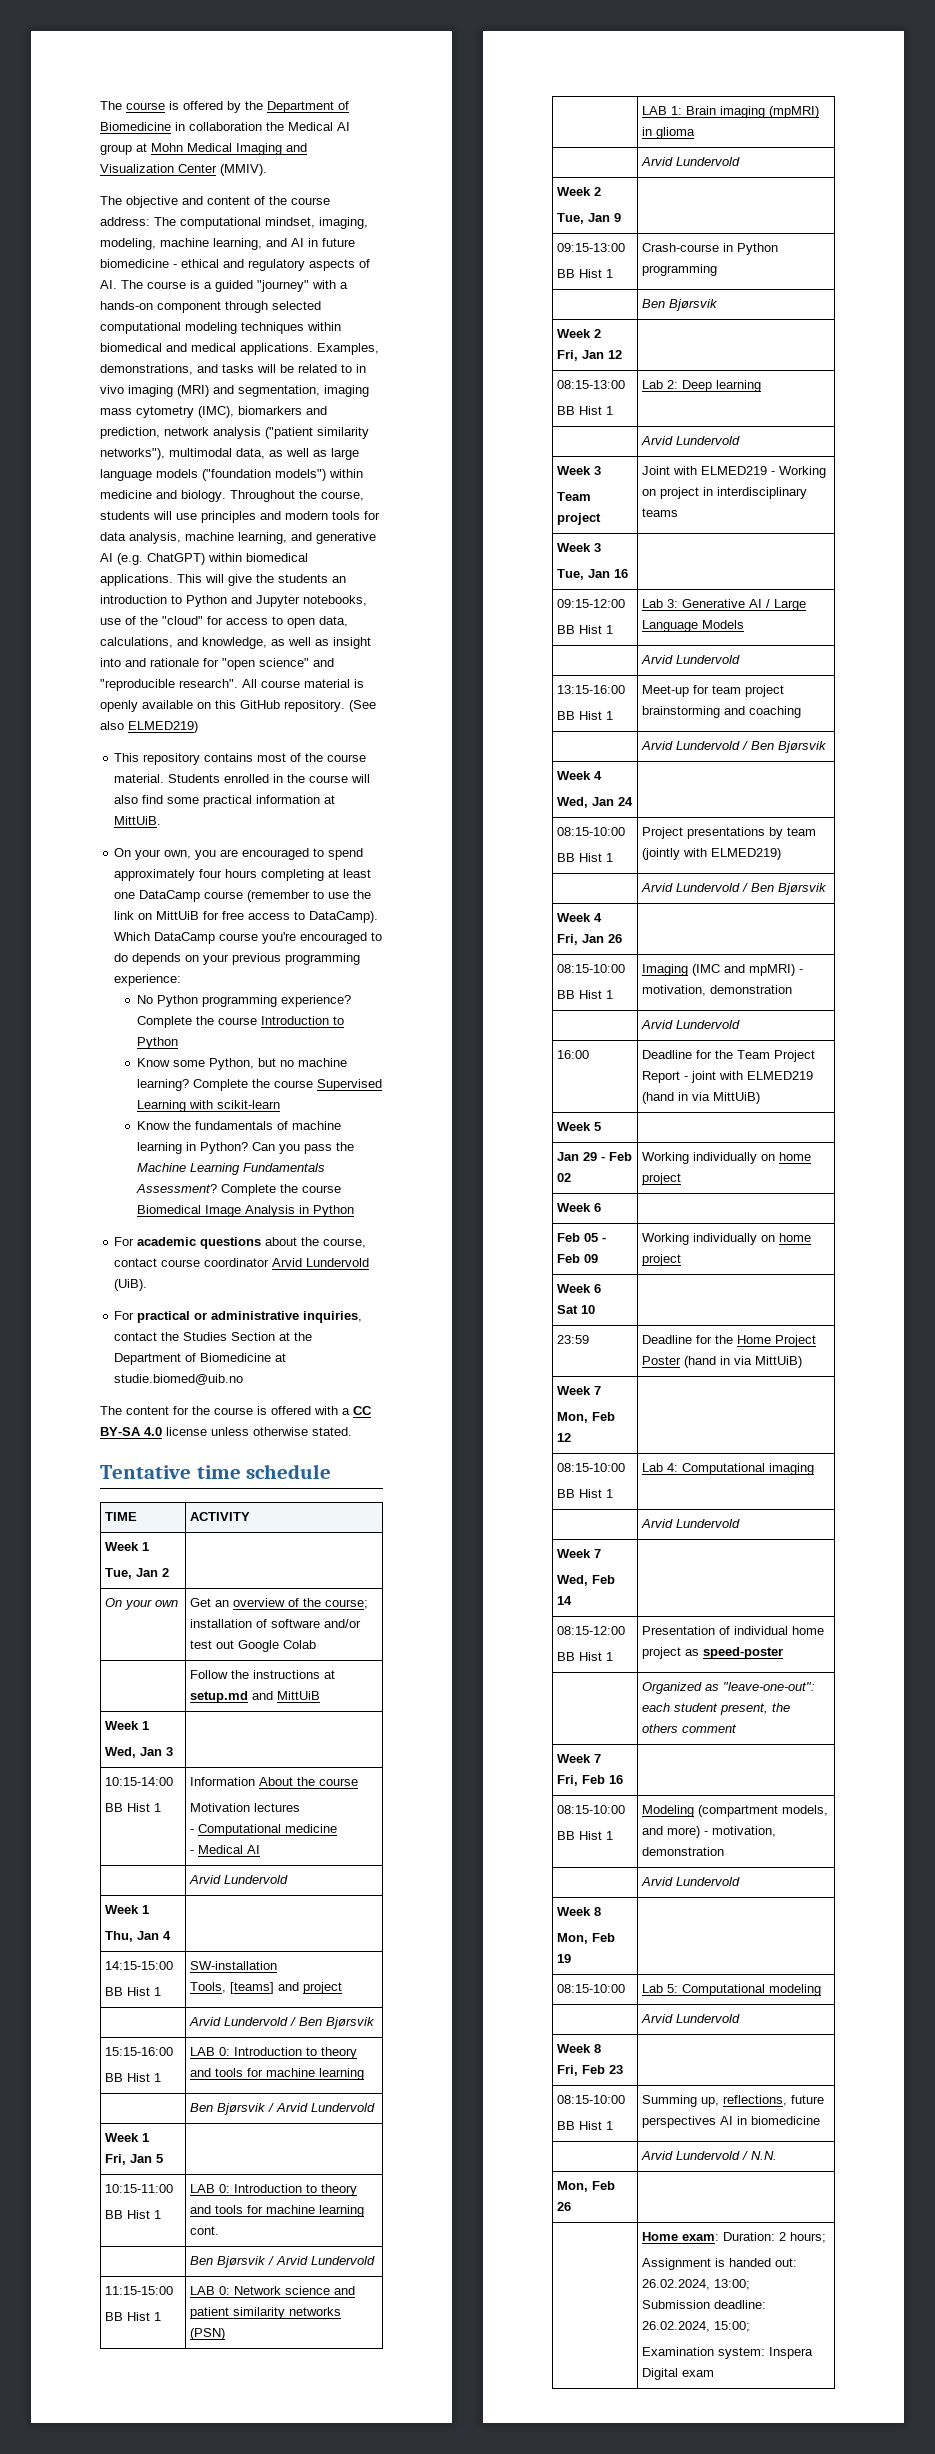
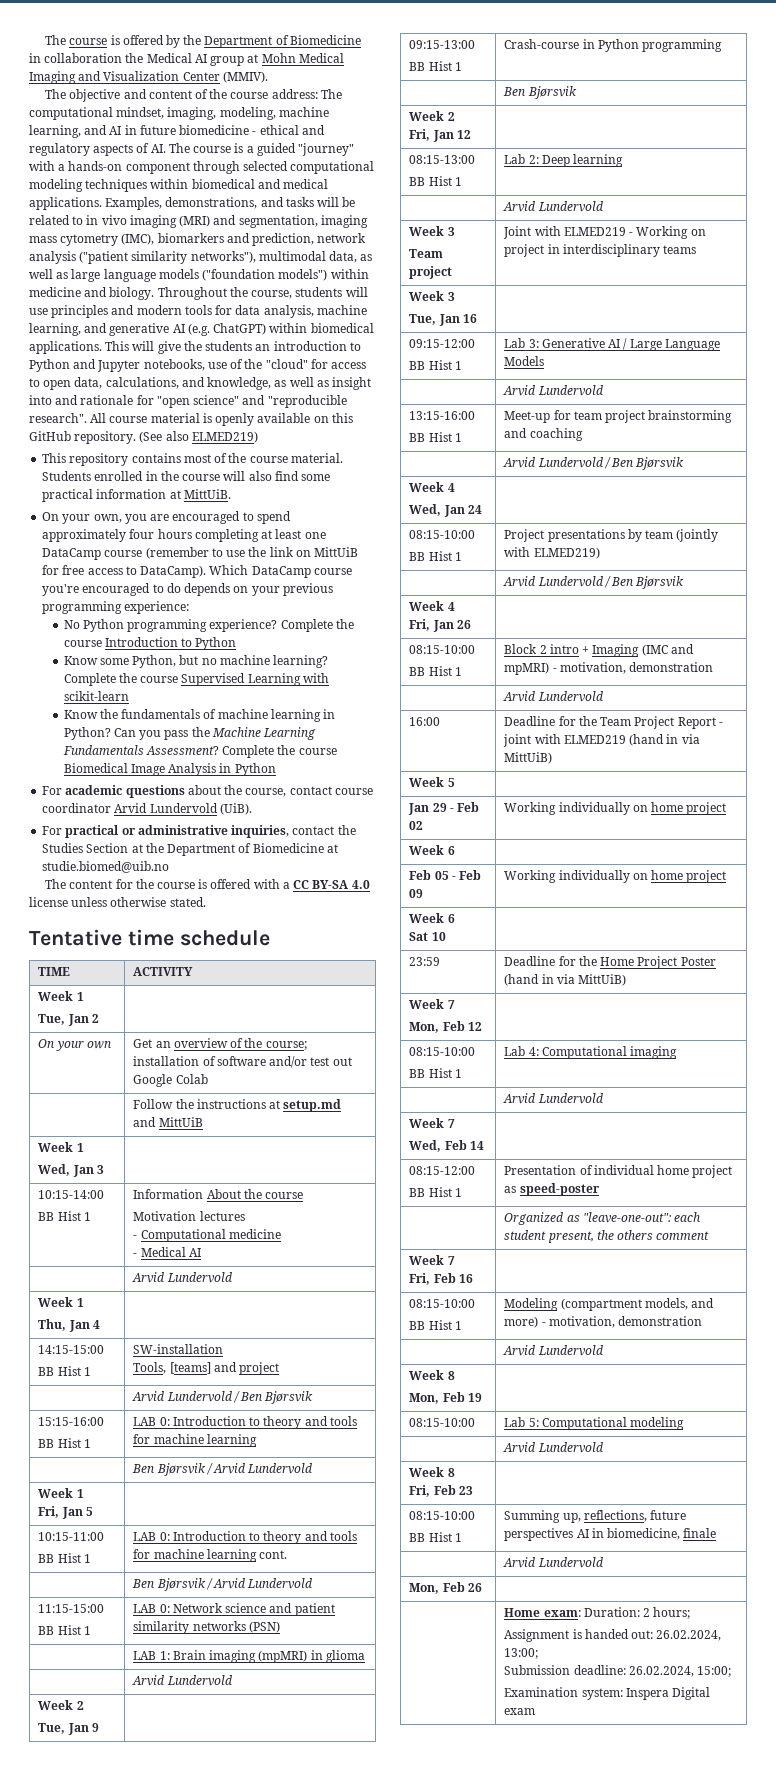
(614, 994) none -> [504,644,590,654] Block 2 intro +
[751,2116,821,2125] [641,2151,778,2160] biomedicine // | Arvid Lundervold / N.N. -> [607,1528,717,1540] [503,1557,603,1568] biomedicine, finale // | Arvid Lundervold

